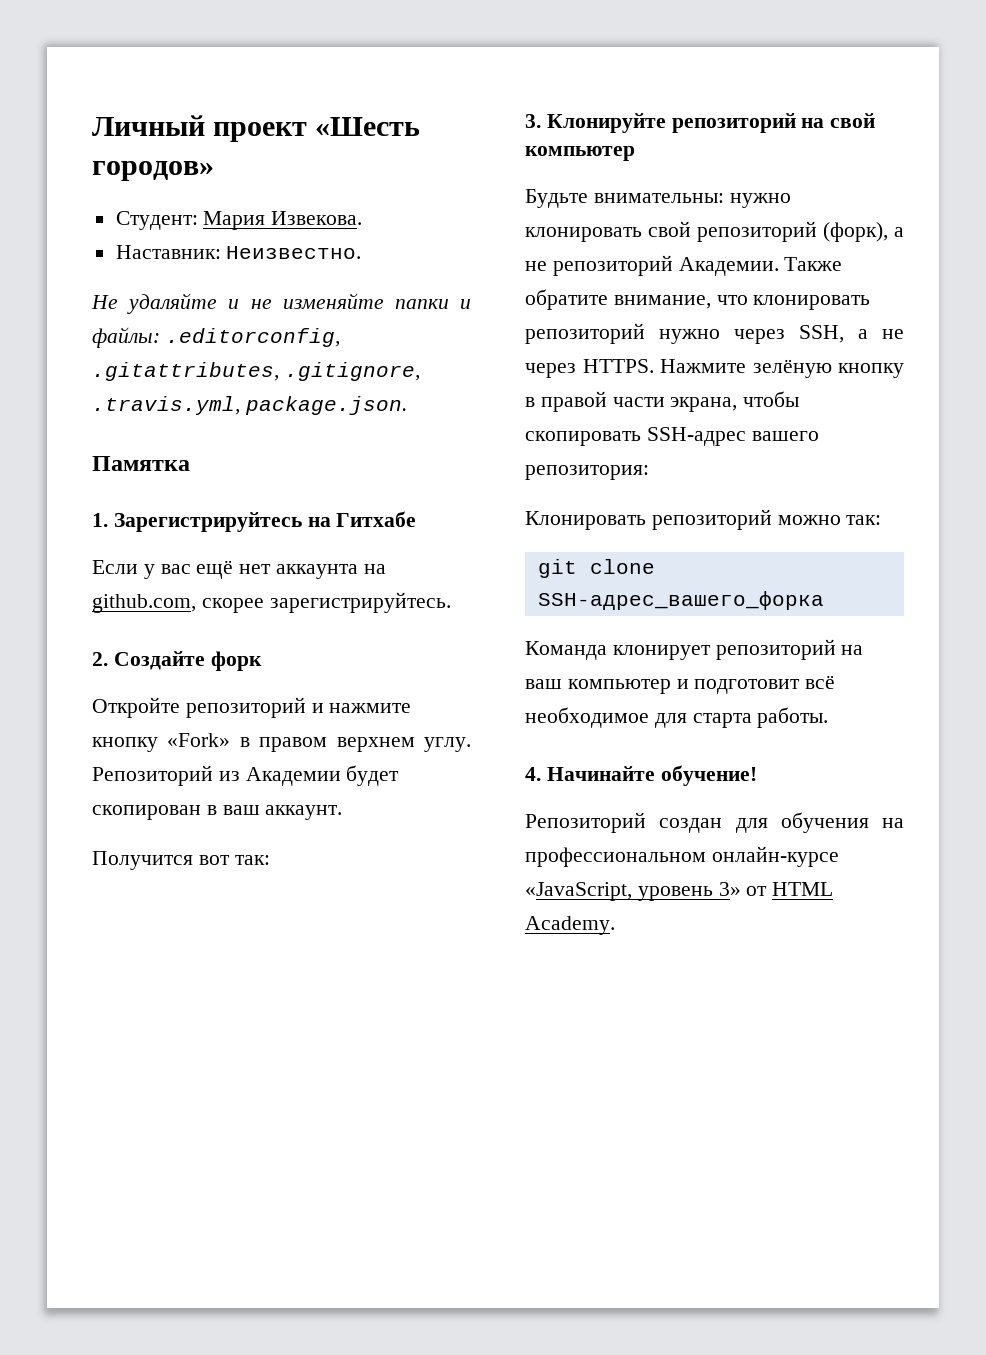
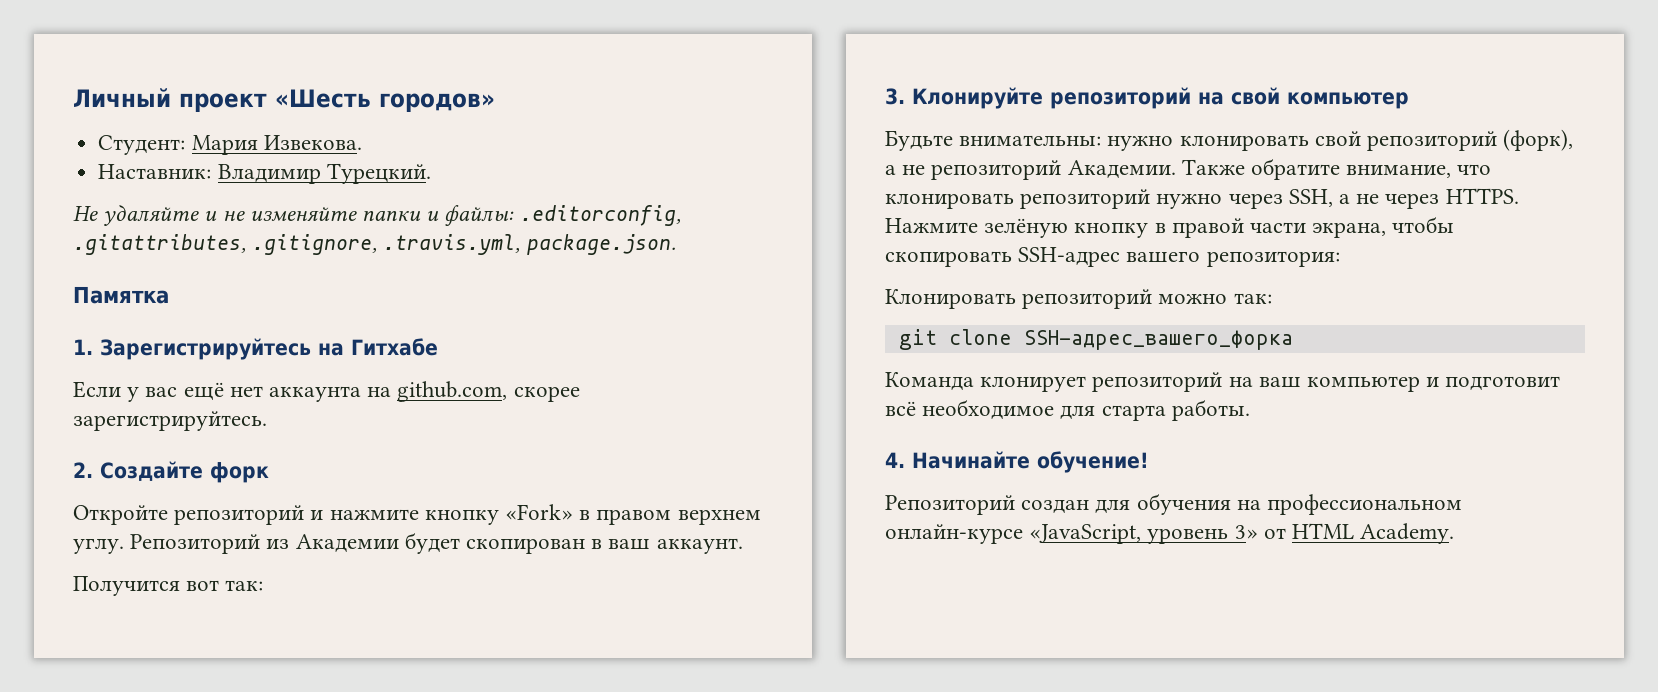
[226,246,362,259] Неизвестно. -> [217,163,431,184] Владимир Турецкий.

